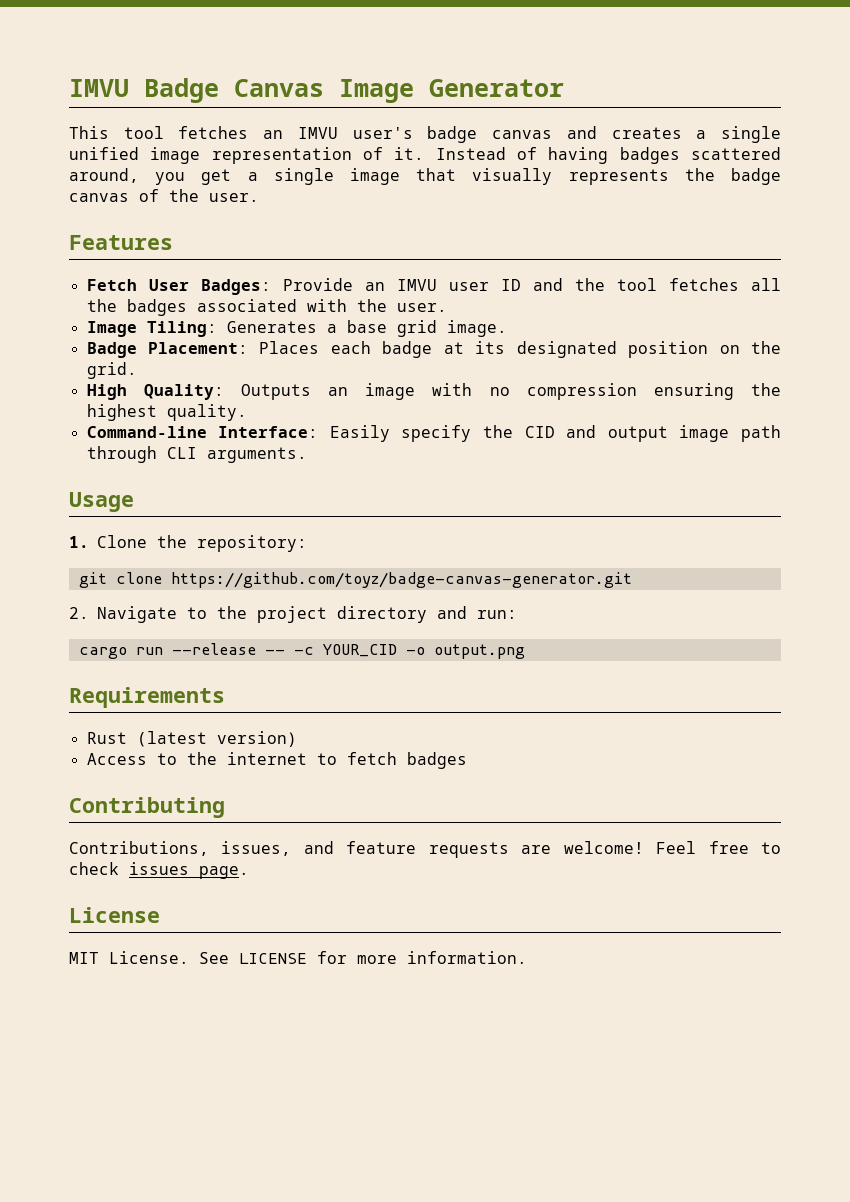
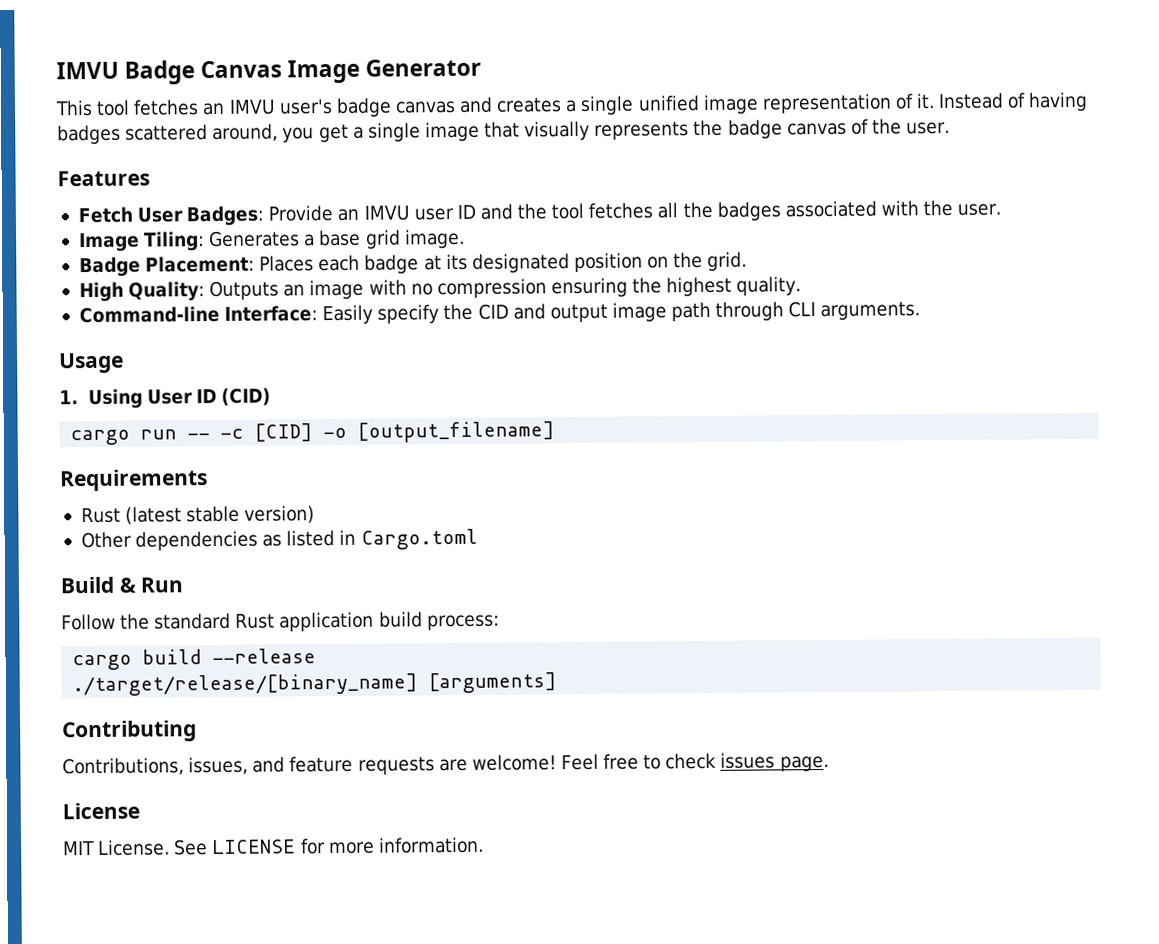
[97,535,307,552] [78,572,632,588] [69,606,517,623] Clone the repository: // git clone https://github.com/toyz/badge-canvas-generator.git // 2. Navigate to the project directory and run: -> [87,387,271,410] Using User ID (CID)
[171,643,256,655] --release -> (178, 434) none
[322,644,525,659] YOUR_CID -o output.png -> [254,421,556,443] [CID] -o [output_filename]
(207, 739) none -> [186,505,241,523] stable
[86,752,467,769] Access to the internet to fetch badges -> [80,528,478,551] [60,576,184,594] [61,611,500,632] [72,648,317,671] [72,672,558,697] Other dependencies as listed in Cargo.toml // Build & Run // Follow the standard Rust application build process: // cargo build --release // ./target/release/[binary_name] [arguments]

